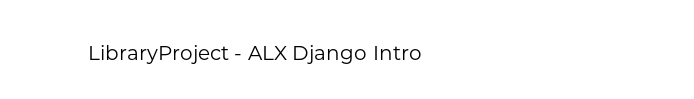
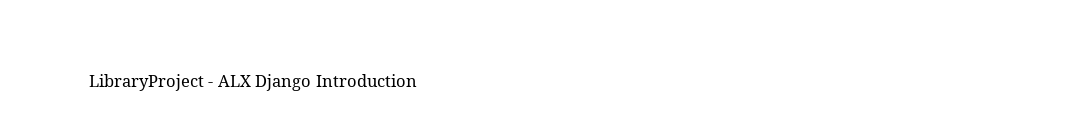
[372,46,422,60] Intro -> [315,74,417,87] Introduction

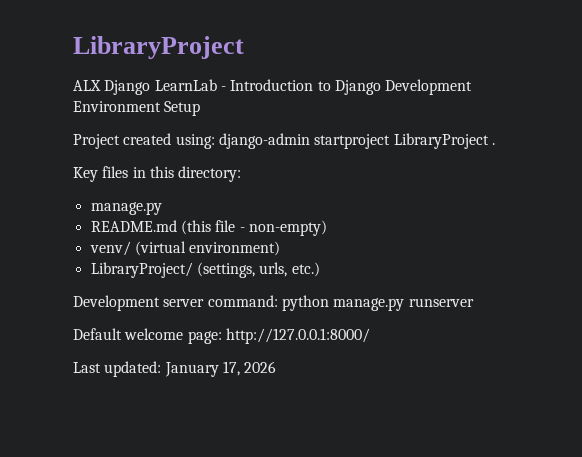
[89,74,214,91] LibraryProject - -> [73,36,244,59] LibraryProject //
[315,74,417,87] Introduction -> [154,79,473,95] [73,101,201,116] [73,133,495,149] [73,166,242,182] [90,202,162,215] [90,220,327,236] [89,241,281,256] [90,262,320,278] [73,295,474,311] [73,328,370,344] [73,361,277,377] LearnLab - Introduction to Django Development Environment Setup // Project created using: django-admin startproject LibraryProject . // Key files in this directory: // manage.py // README.md (this file - non-empty) // venv/ (virtual environment) // LibraryProject/ (settings, urls, etc.) // Development server command: python manage.py runserver // Default welcome page: http://127.0.0.1:8000/ // Last updated: January 17, 2026

